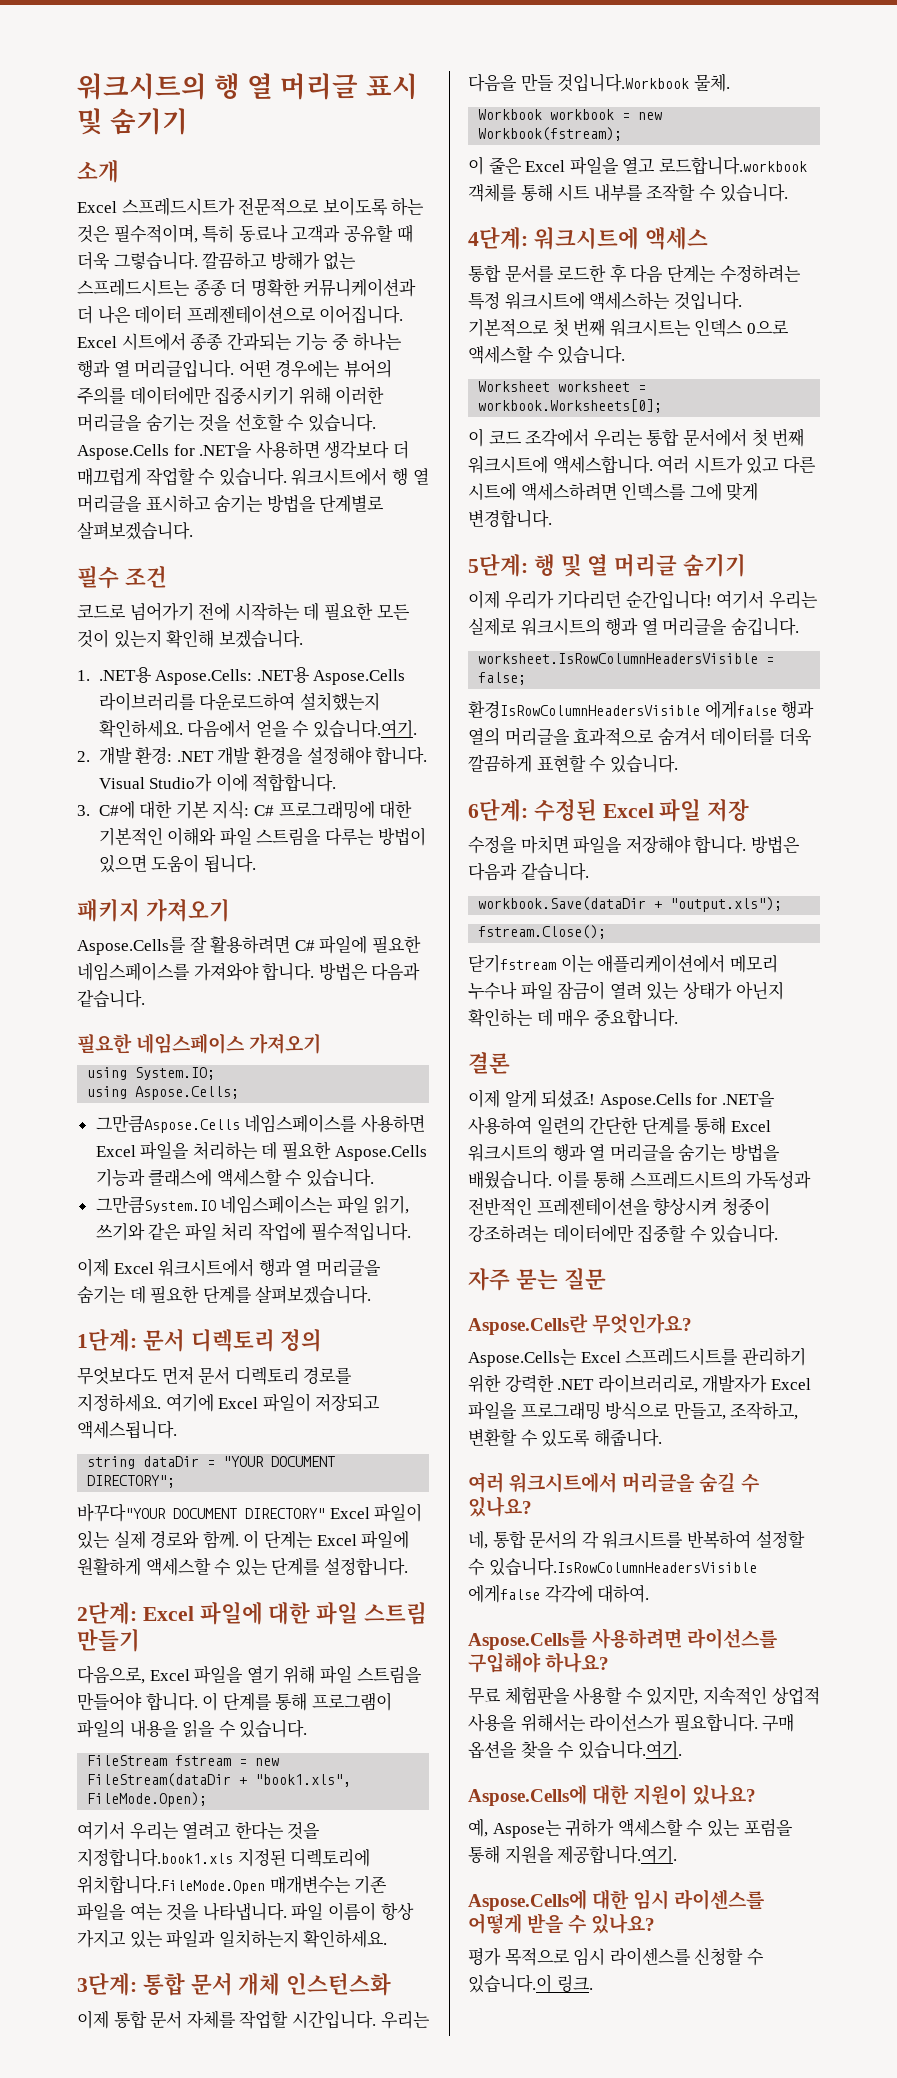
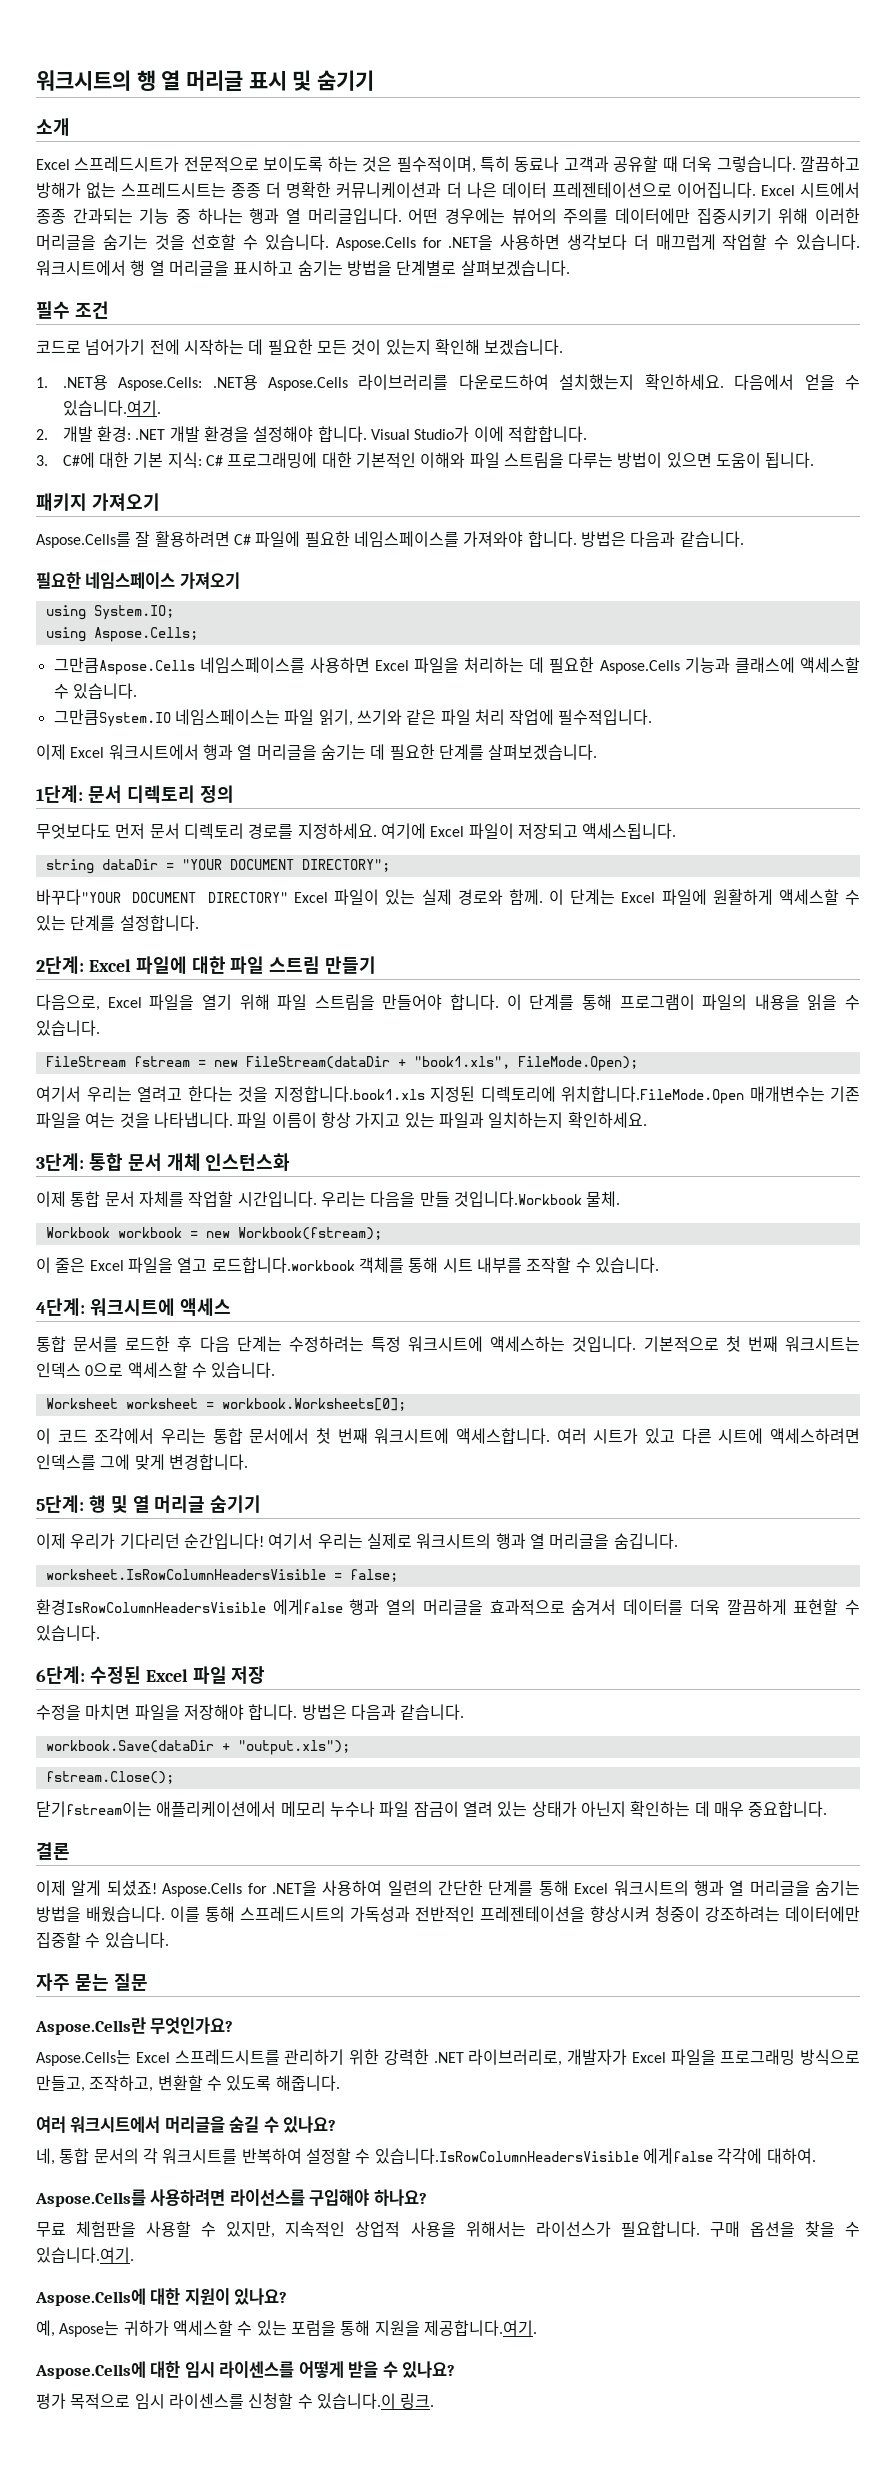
[468,954,594,973] 닫기fstream 이는 -> [36,1801,152,1817] 닫기fstream이는

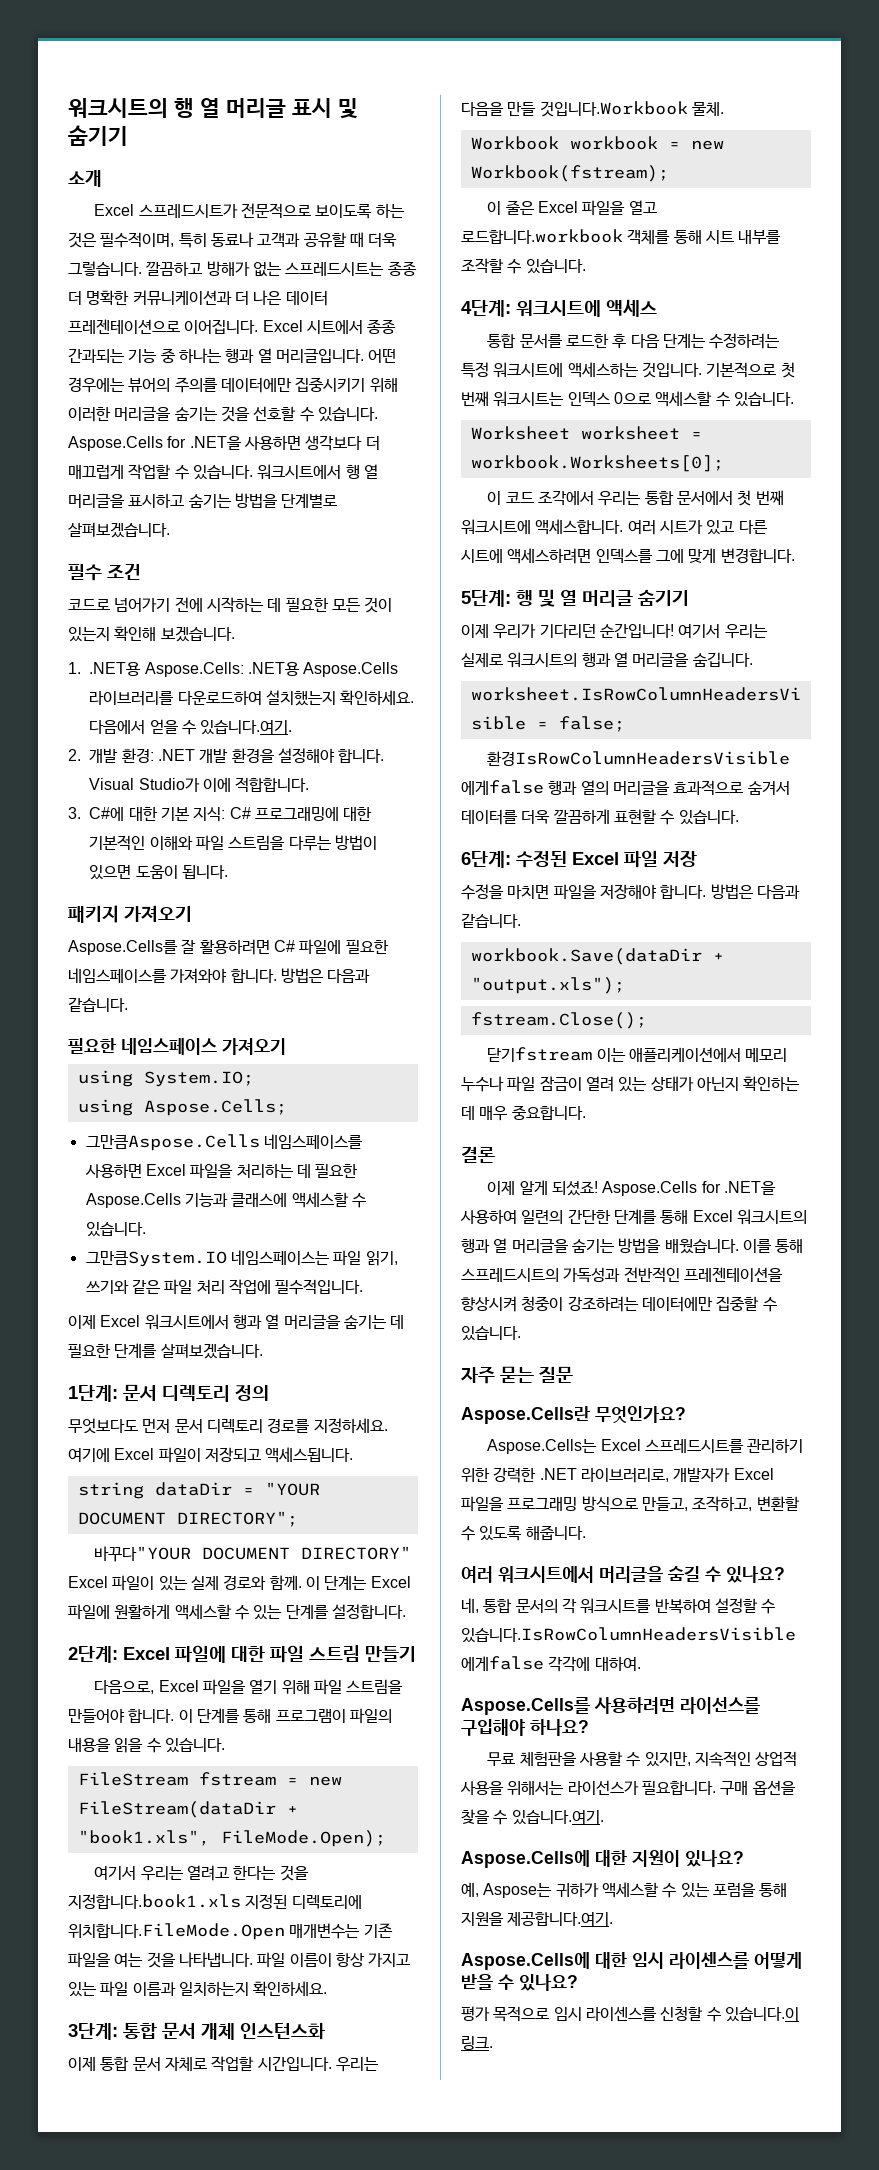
[438,1112,484,1128] 파일과 -> [100,1981,176,1997] 파일 이름과
[138,1191,184,1207] 자체를 -> [164,2057,207,2071] 자체로
[36,1801,152,1817] 닫기fstream이는 -> [487,1047,626,1062] 닫기fstream 이는

